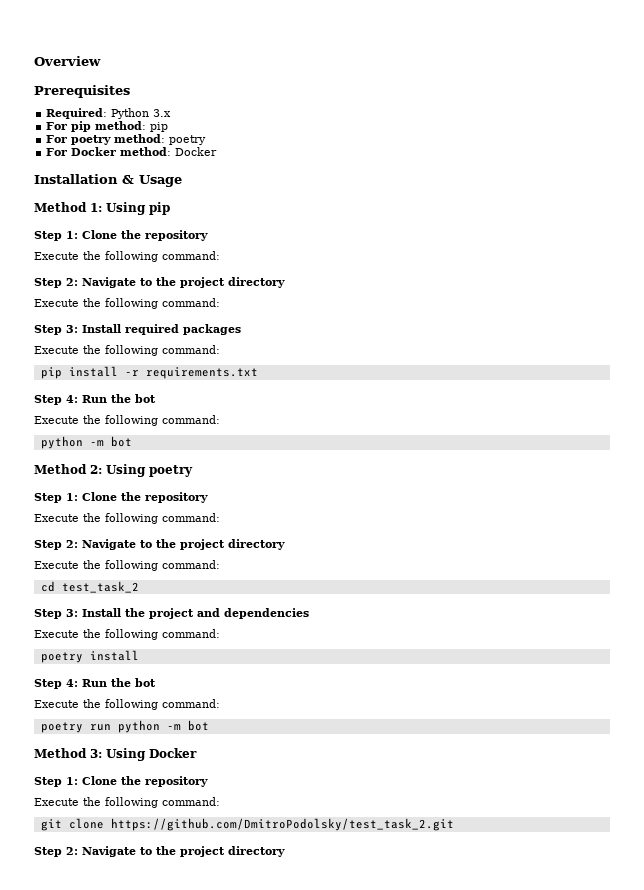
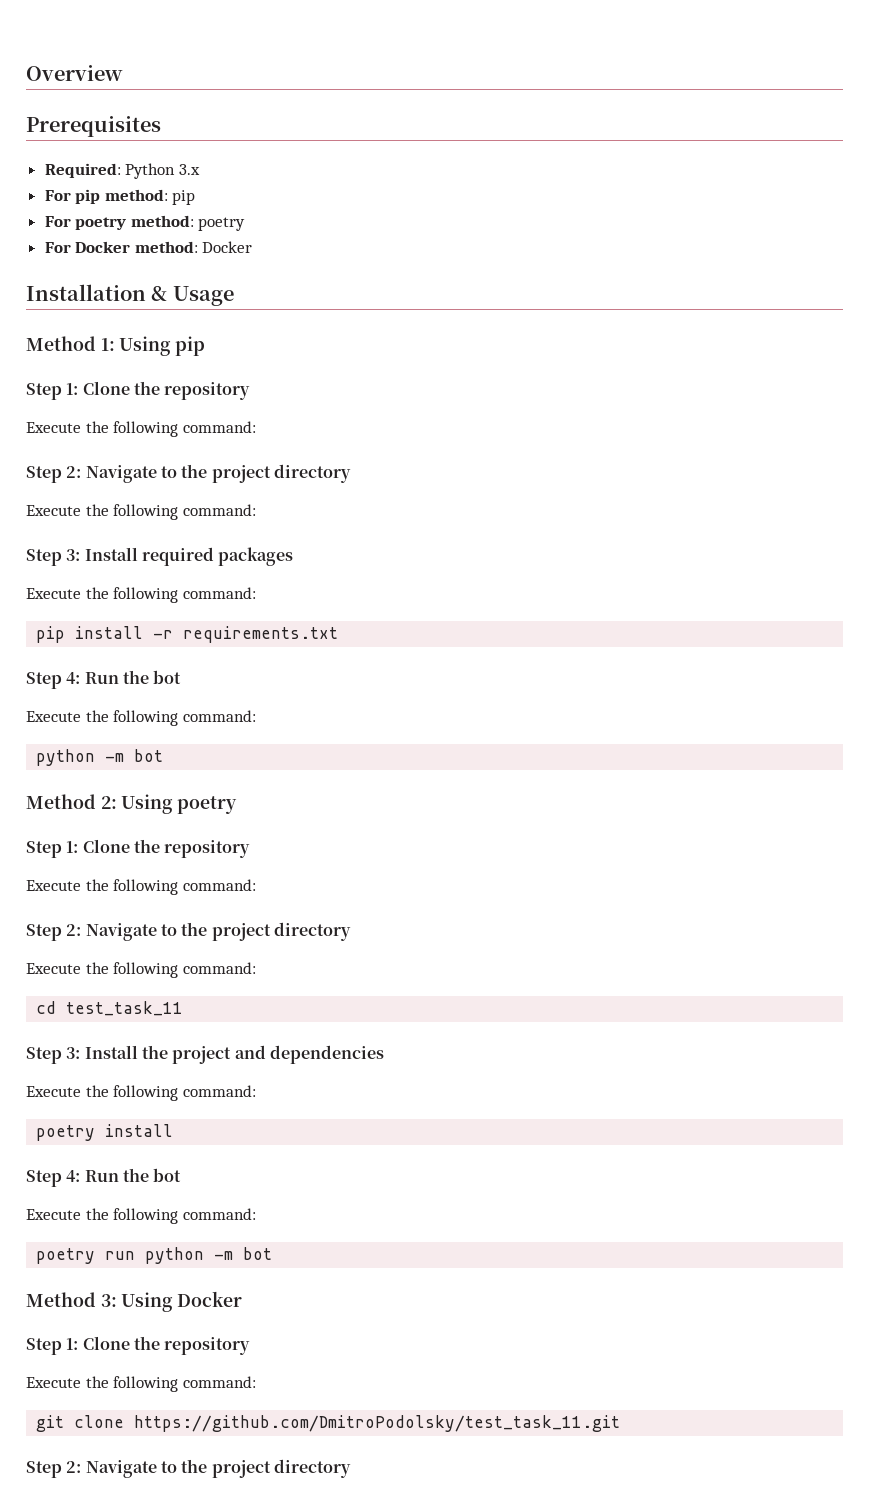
[61,581,139,593] test_task_2 -> [66,1001,184,1016] test_task_11
[110,818,454,831] https://github.com/DmitroPodolsky/test_task_2.git -> [134,1415,621,1432] https://github.com/DmitroPodolsky/test_task_11.git

